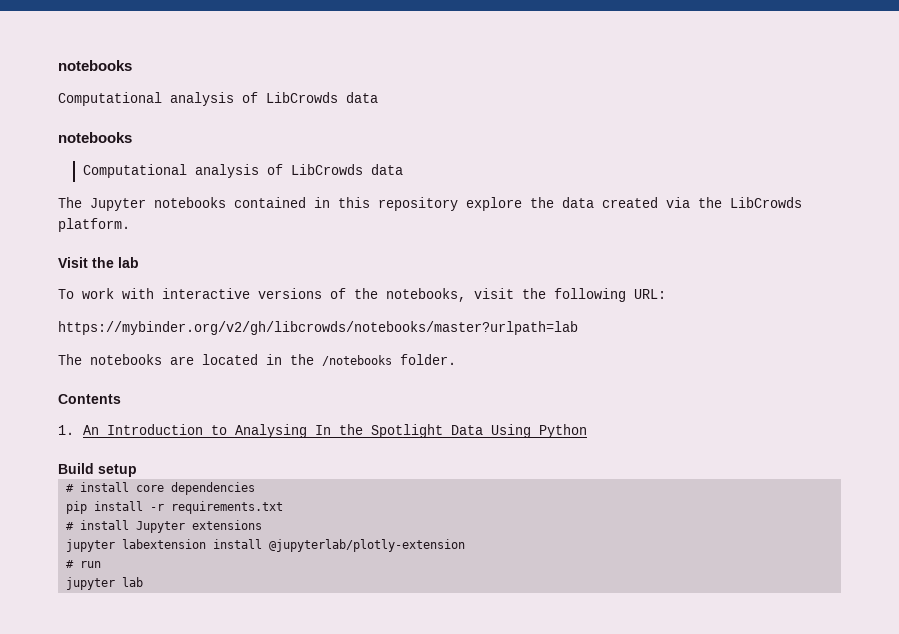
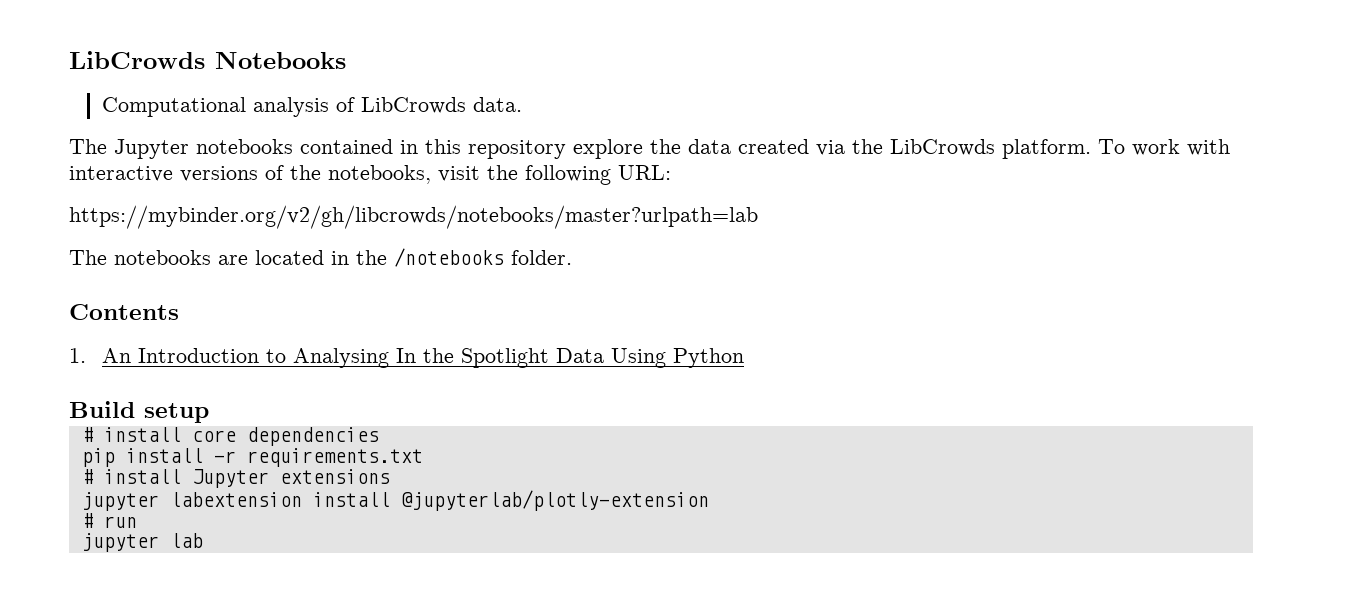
[58,60,132,71] [58,92,378,106] [58,132,132,143] [82,164,403,178] notebooks // Computational analysis of LibCrowds data // notebooks // Computational analysis of LibCrowds data -> [69,51,346,69] [101,97,522,117] LibCrowds Notebooks // Computational analysis of LibCrowds data.
[58,257,139,268] // Visit the lab // -> (1091, 149) none

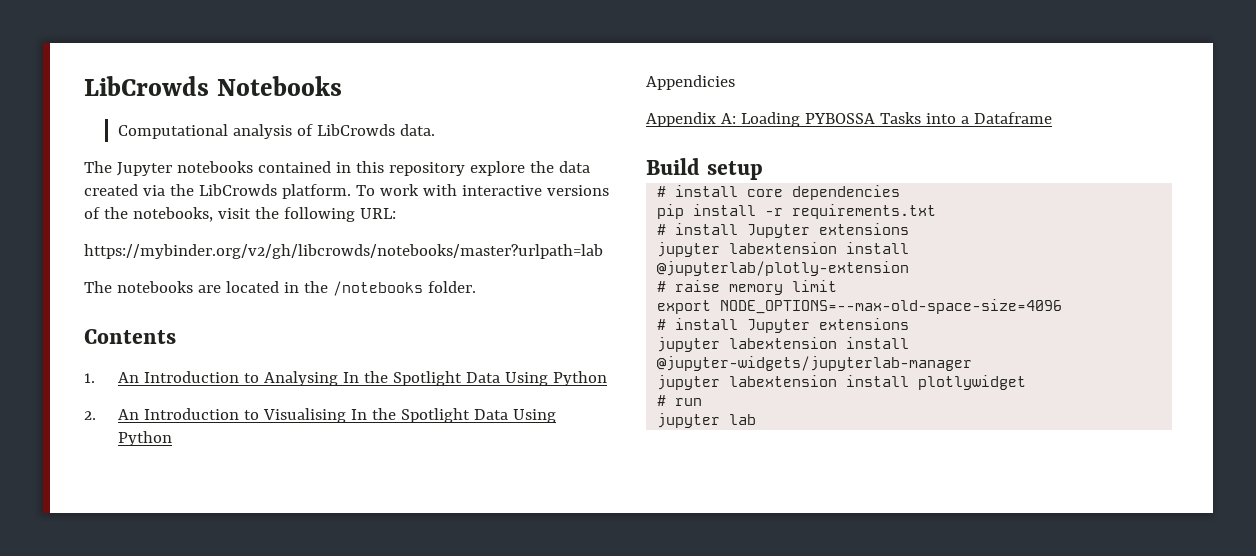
(744, 358) none -> [84,408,556,423] [117,431,172,446] [646,75,735,90] [646,112,1052,127] // 2. An Introduction to Visualising In the Spotlight Data Using Python // Appendicies // Appendix A: Loading PYBOSSA Tasks into a Dataframe
(709, 500) none -> [657,280,838,295] [657,299,1063,314] [657,318,910,333] [657,337,910,352] [657,356,973,371] [657,375,1027,390] // # raise memory limit // export NODE_OPTIONS=--max-old-space-size=4096 // # install Jupyter extensions // jupyter labextension install @jupyter-widgets/jupyterlab-manager // jupyter labextension install plotlywidget

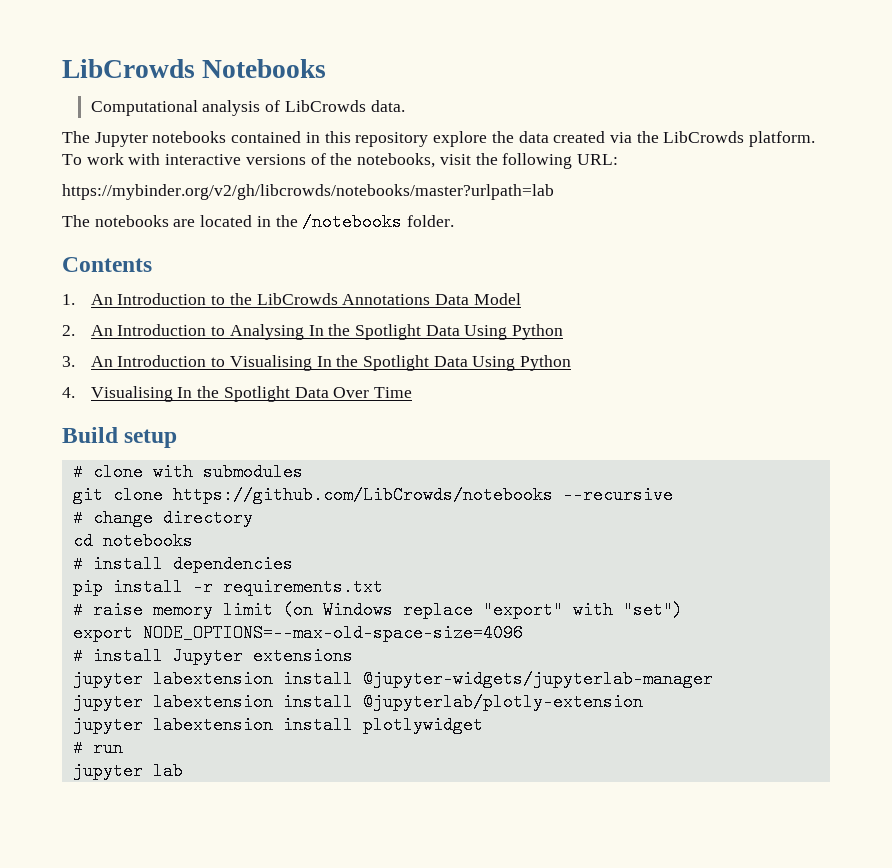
(259, 378) none -> [229,293,521,305] [62,324,226,336] the LibCrowds Annotations Data Model // 2. An Introduction to
[84,411,96,420] 2. -> [62,356,75,367] 3.
[646,75,735,90] [646,112,1052,127] [646,158,763,180] [657,185,784,197] Appendicies // Appendix A: Loading PYBOSSA Tasks into a Dataframe // Build setup // # install core -> [62,386,413,402] [62,427,178,448] [72,463,303,481] [72,486,673,504] [72,509,253,527] [72,532,193,550] [72,555,163,573] 4. Visualising In the Spotlight Data Over Time // Build setup // # clone with submodules // git clone https://github.com/LibCrowds/notebooks --recursive // # change directory // cd notebooks // # install
[675,223,910,238] [657,242,910,257] [657,261,910,276] [657,280,838,295] install Jupyter extensions // jupyter labextension install @jupyterlab/plotly-extension // # raise memory limit -> [92,601,683,619] raise memory limit (on Windows replace "export" with "set")
(973, 363) none -> [72,693,643,711] // jupyter labextension install @jupyterlab/plotly-extension

